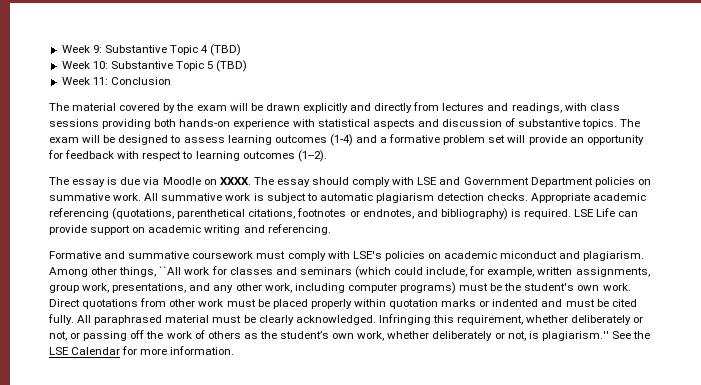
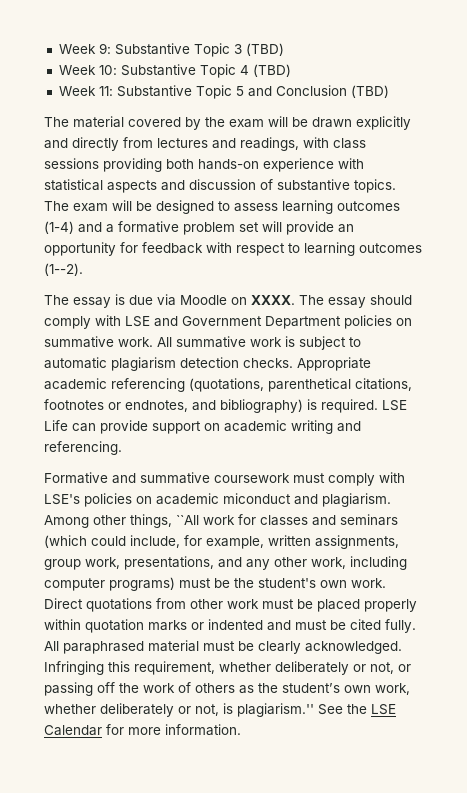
(198, 50) none -> [233,43,284,56] [58,64,236,78] 3 (TBD) // Week 10: Substantive Topic
[92,61,108,69] 10: -> [98,86,113,96] 11:
[216,60,248,72] [61,77,171,85] (TBD) // Week 11: Conclusion -> [247,85,389,98] and Conclusion (TBD)

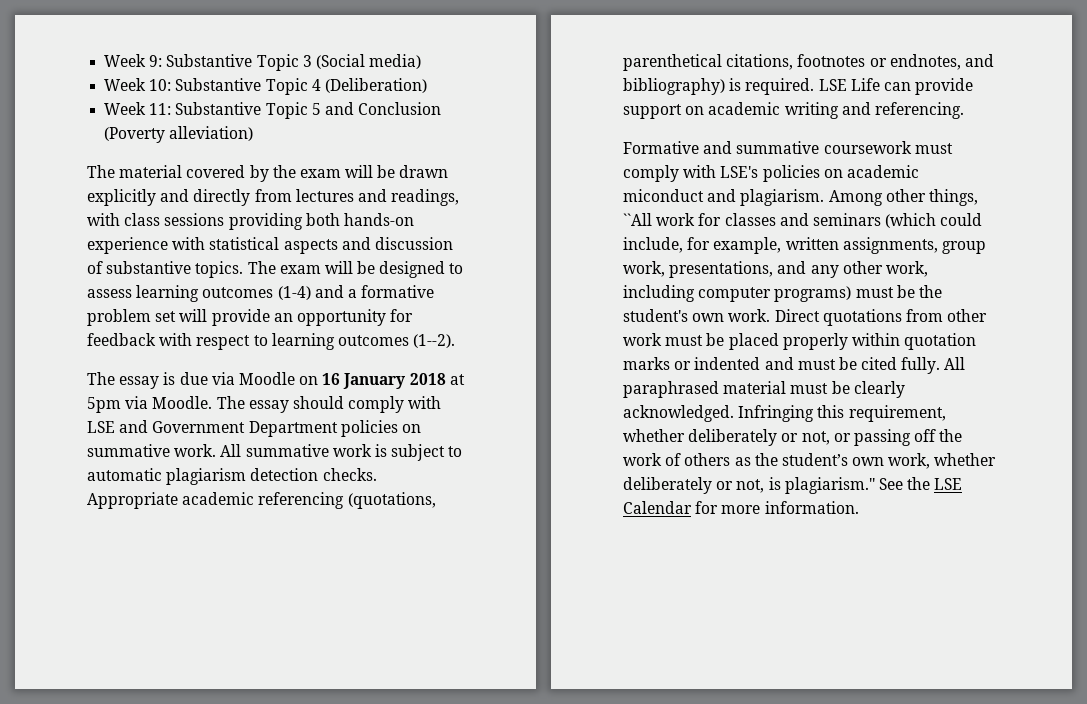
[245,43,284,56] (TBD) -> [315,54,422,69] (Social media)
[252,64,291,77] (TBD) -> [324,78,427,93] (Deliberation)
[350,85,389,98] (TBD) -> [104,126,254,143] (Poverty alleviation)
[251,295,295,305] XXXX. -> [322,373,465,389] [87,396,213,413] 16 January 2018 at 5pm via Moodle.

